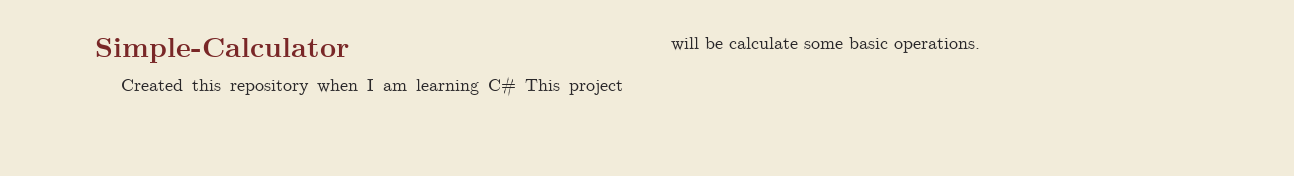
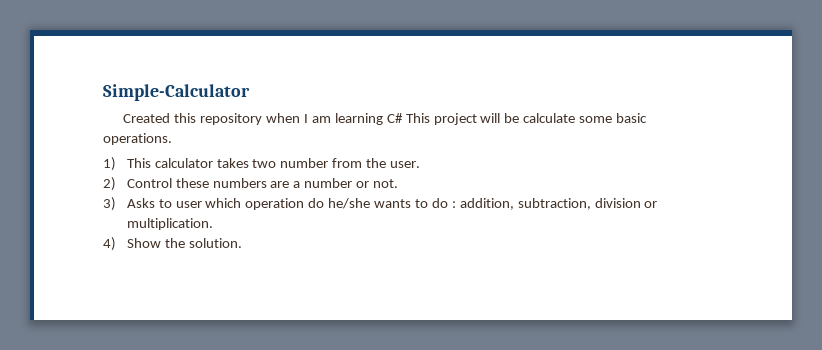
(980, 45) none -> [103,157,421,171] [103,177,399,191] [103,197,658,211] [126,218,213,230] [103,237,242,251] // 1) This calculator takes two number from the user. // 2) Control these numbers are a number or not. // 3) Asks to user which operation do he/she wants to do : addition, subtraction, division or multiplication. // 4) Show the solution.

